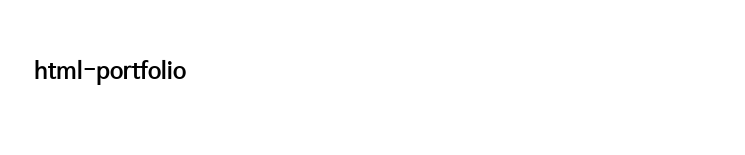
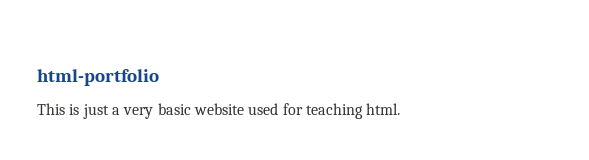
(186, 72) none -> [37,103,401,119] // This is just a very basic website used for teaching html.

